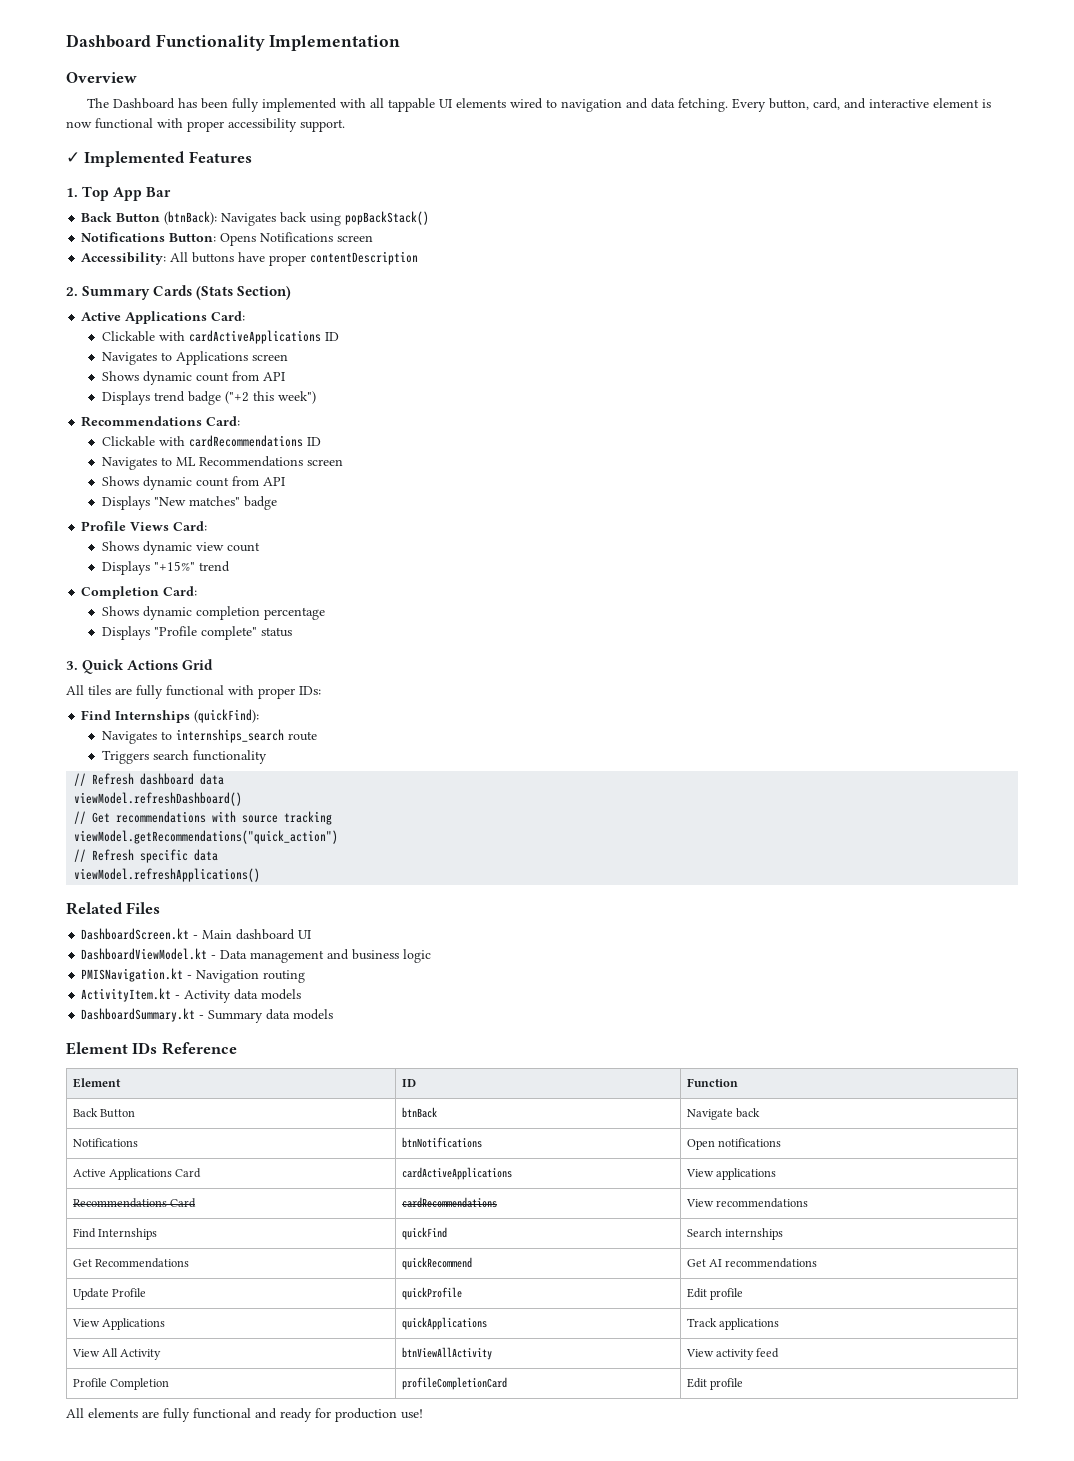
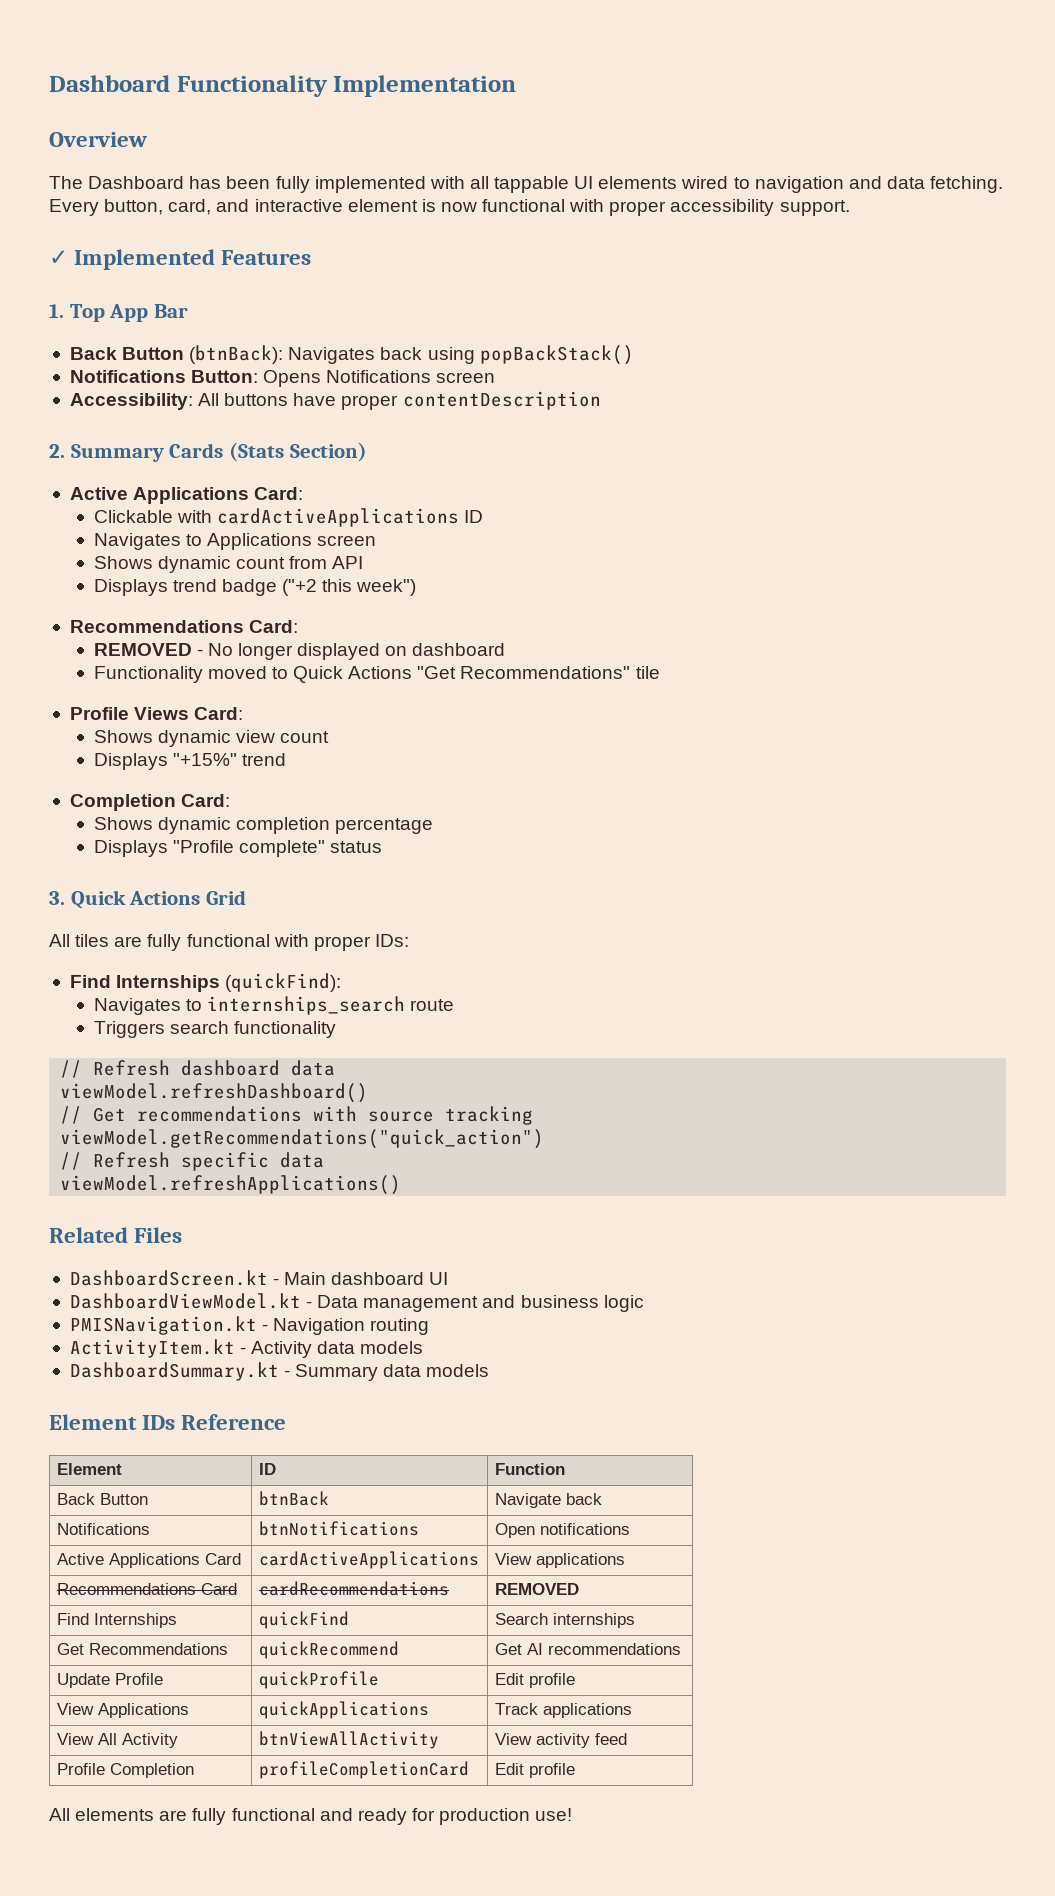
[101,435,321,447] [101,456,343,470] [101,476,285,490] [101,496,277,510] Clickable with cardRecommendations ID // Navigates to ML Recommendations screen // Shows dynamic count from API // Displays "New matches" badge -> [93,643,506,660] [93,666,660,683] REMOVED - No longer displayed on dashboard // Functionality moved to Quick Actions "Get Recommendations" tile
[685,1198,808,1208] View recommendations -> [494,1583,579,1595] REMOVED

